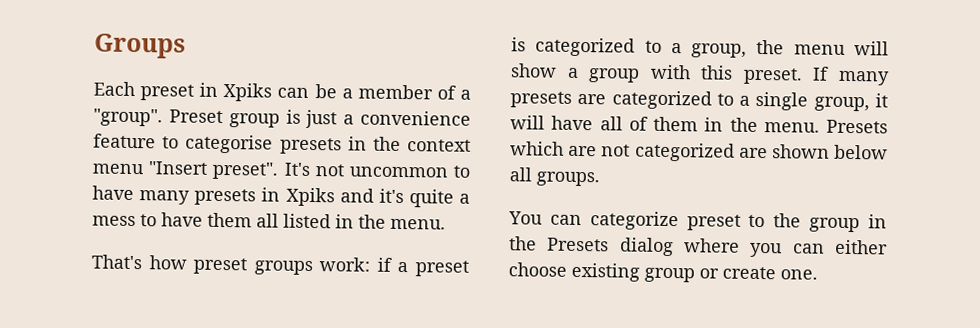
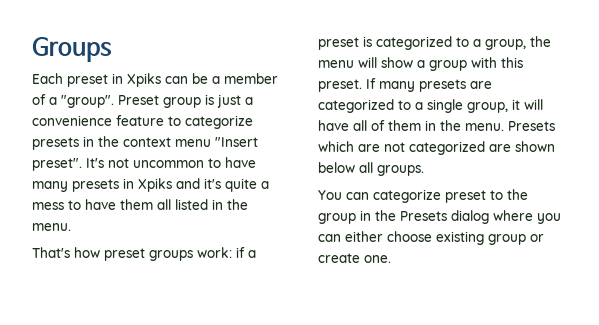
[185,134,274,154] categorise -> [185,115,253,129] categorize

